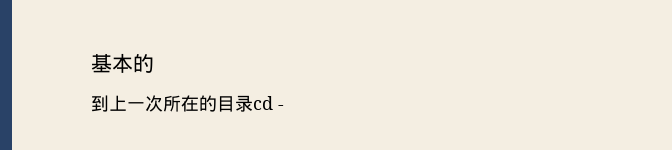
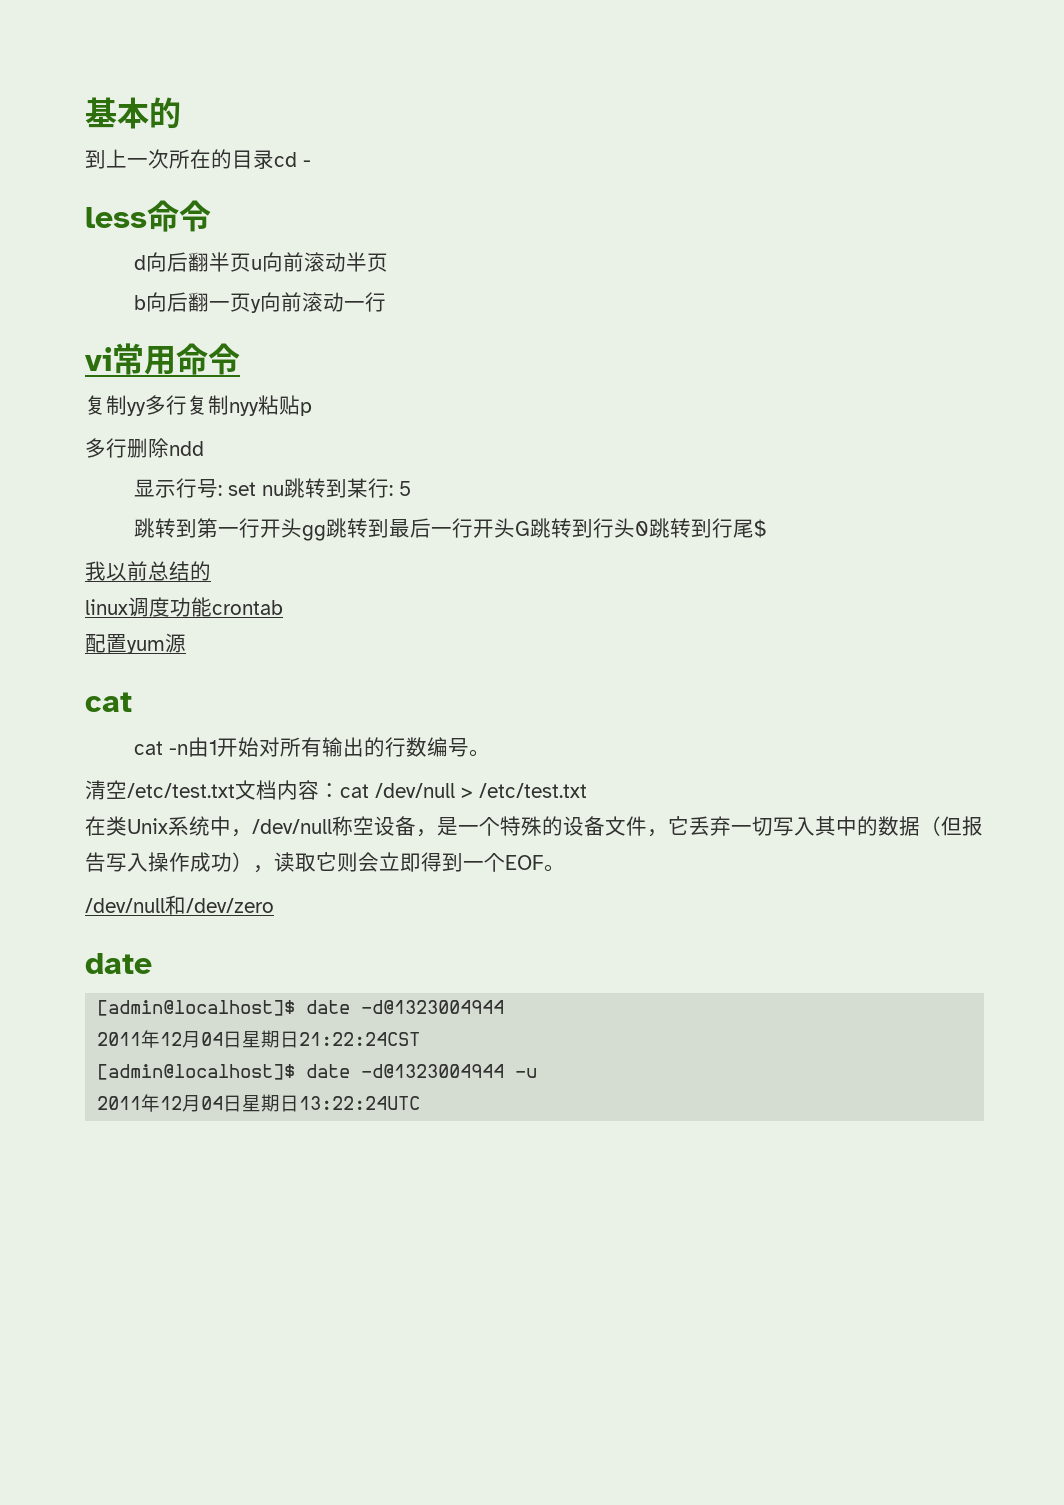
(284, 107) none -> [85,200,211,232] [133,252,388,272] [133,292,386,313] [85,343,240,375] [85,395,312,416] [85,438,204,458] [133,478,411,498] [133,518,766,541] [85,561,211,581] [85,597,283,617] [85,633,186,654] [85,692,132,712] [133,737,490,757] [85,780,587,800] [85,816,983,837] [85,852,565,873] [85,895,274,915] [85,953,152,974] [97,1000,505,1016] [97,1030,421,1048] [97,1064,538,1080] [97,1094,421,1112] // less命令 // d向后翻半页u向前滚动半页 // b向后翻一页y向前滚动一行 // vi常用命令 // 复制yy多行复制nyy粘贴p // 多行删除ndd // 显示行号: set nu跳转到某行: 5 // 跳转到第一行开头gg跳转到最后一行开头G跳转到行头0跳转到行尾$ // 我以前总结的 // linux调度功能crontab // 配置yum源 // cat // cat -n由1开始对所有输出的行数编号。 // 清空/etc/test.txt文档内容：cat /dev/null > /etc/test.txt // 在类Unix系统中，/dev/null称空设备，是一个特殊的设备文件，它丢弃一切写入其中的数据（但报告写入操作成功），读取它则会立即得到一个EOF。 // /dev/null和/dev/zero // date // [admin@localhost]$ date -d@1323004944 // 2011年12月04日星期日21:22:24CST // [admin@localhost]$ date -d@1323004944 -u // 2011年12月04日星期日13:22:24UTC

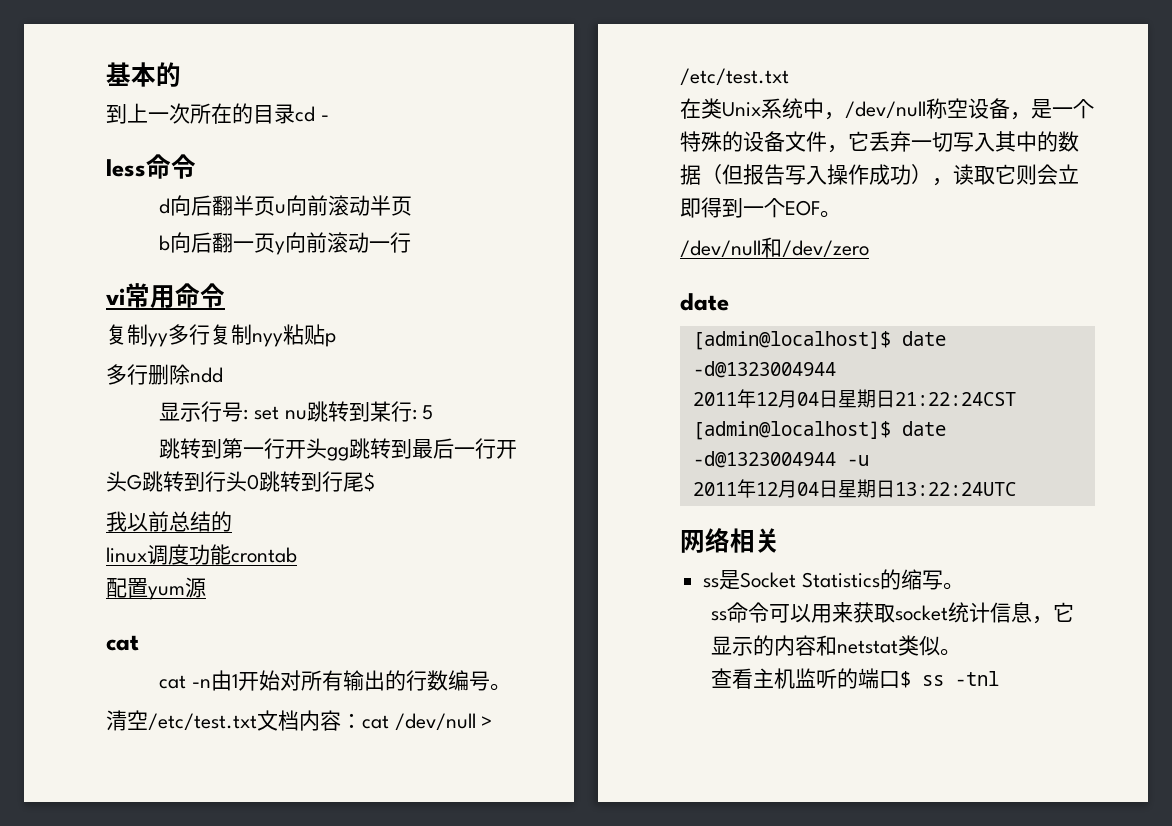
(421, 1103) none -> [680,528,780,553] [703,569,964,590] [711,602,1075,624] [711,635,962,656] [711,668,1000,689] // 网络相关 // ss是Socket Statistics的缩写。 // ss命令可以用来获取socket统计信息，它显示的内容和netstat类似。 // 查看主机监听的端口$ ss -tnl

